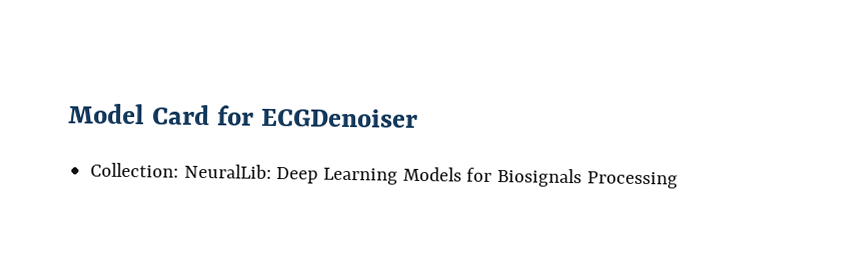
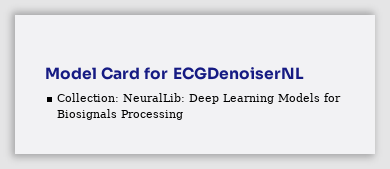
[260,107,418,128] ECGDenoiser -> [172,67,304,80] ECGDenoiserNL

